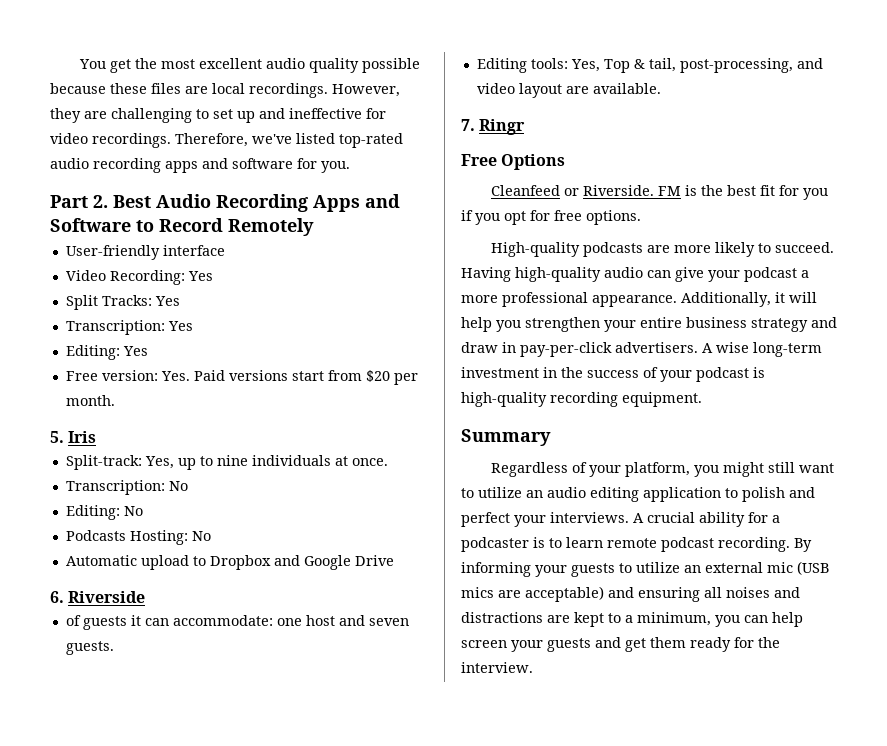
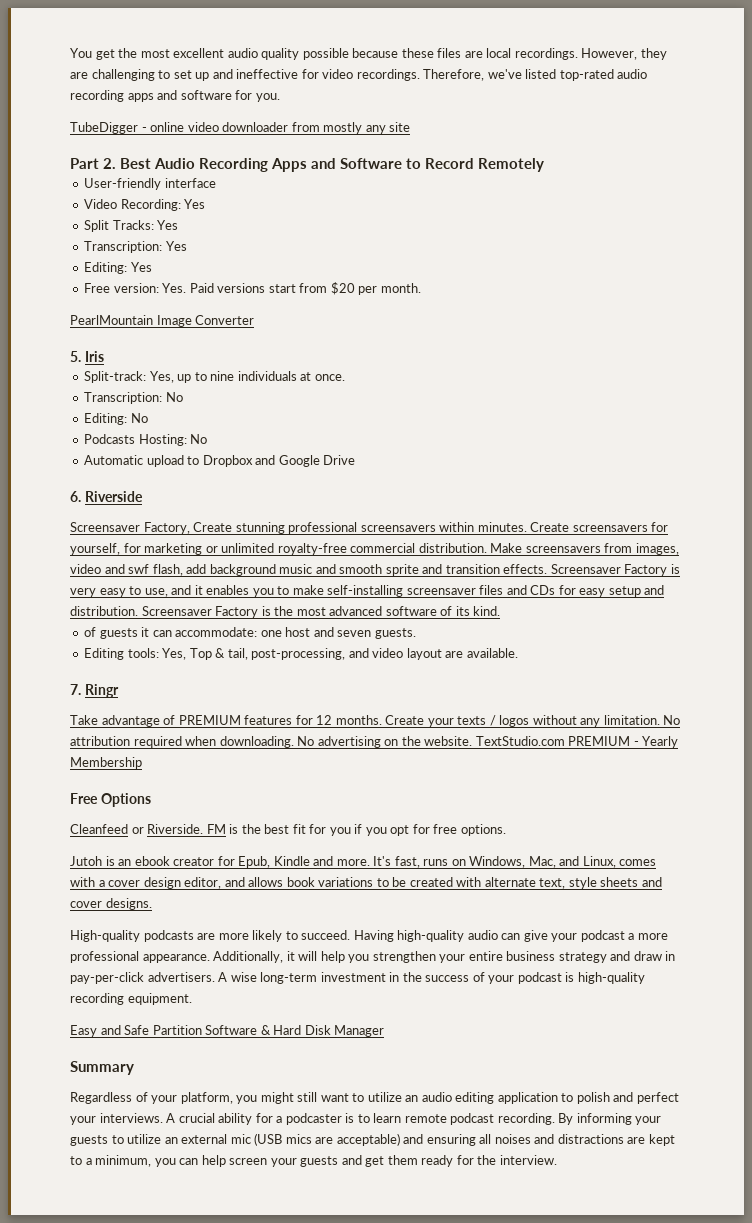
(350, 167) none -> [70,122,411,134] // TubeDigger - online video downloader from mostly any site
(115, 400) none -> [70,315,255,327] // PearlMountain Image Converter
(146, 597) none -> [70,522,669,534] [70,543,679,555] [70,564,680,576] [70,585,665,597] [70,606,501,618] // Screensaver Factory, Create stunning professional screensavers within minutes. Create screensavers for yourself, for marketing or unlimited royalty-free commercial distribution. Make screensavers from images, video and swf flash, add background music and smooth sprite and transition effects. Screensaver Factory is very easy to use, and it enables you to make self-installing screensaver files and CDs for easy setup and distribution. Screensaver Factory is the most advanced software of its kind.
(526, 127) none -> [70,715,681,727] [70,736,679,748] [70,757,142,769] // Take advantage of PREMIUM features for 12 months. Create your texts / logos without any limitation. No attribution required when downloading. No advertising on the website. TextStudio.com PREMIUM - Yearly Membership
(641, 217) none -> [70,856,657,868] [70,877,662,889] [70,898,152,910] // Jutoh is an ebook creator for Epub, Kindle and more. It's fast, runs on Windows, Mac, and Linux, comes with a cover design editor, and allows book variations to be created with alternate text, style sheets and cover designs.
(702, 399) none -> [70,1025,385,1037] // Easy and Safe Partition Software & Hard Disk Manager

